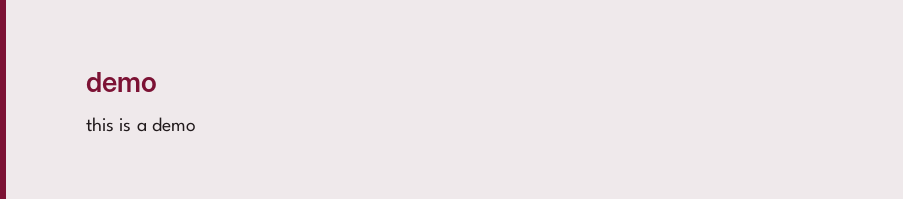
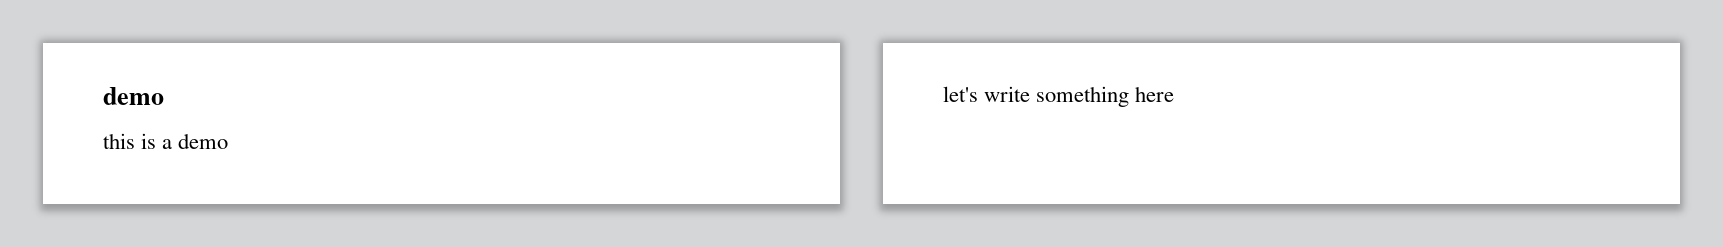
(196, 124) none -> [943,86,1175,107] // let's write something here

